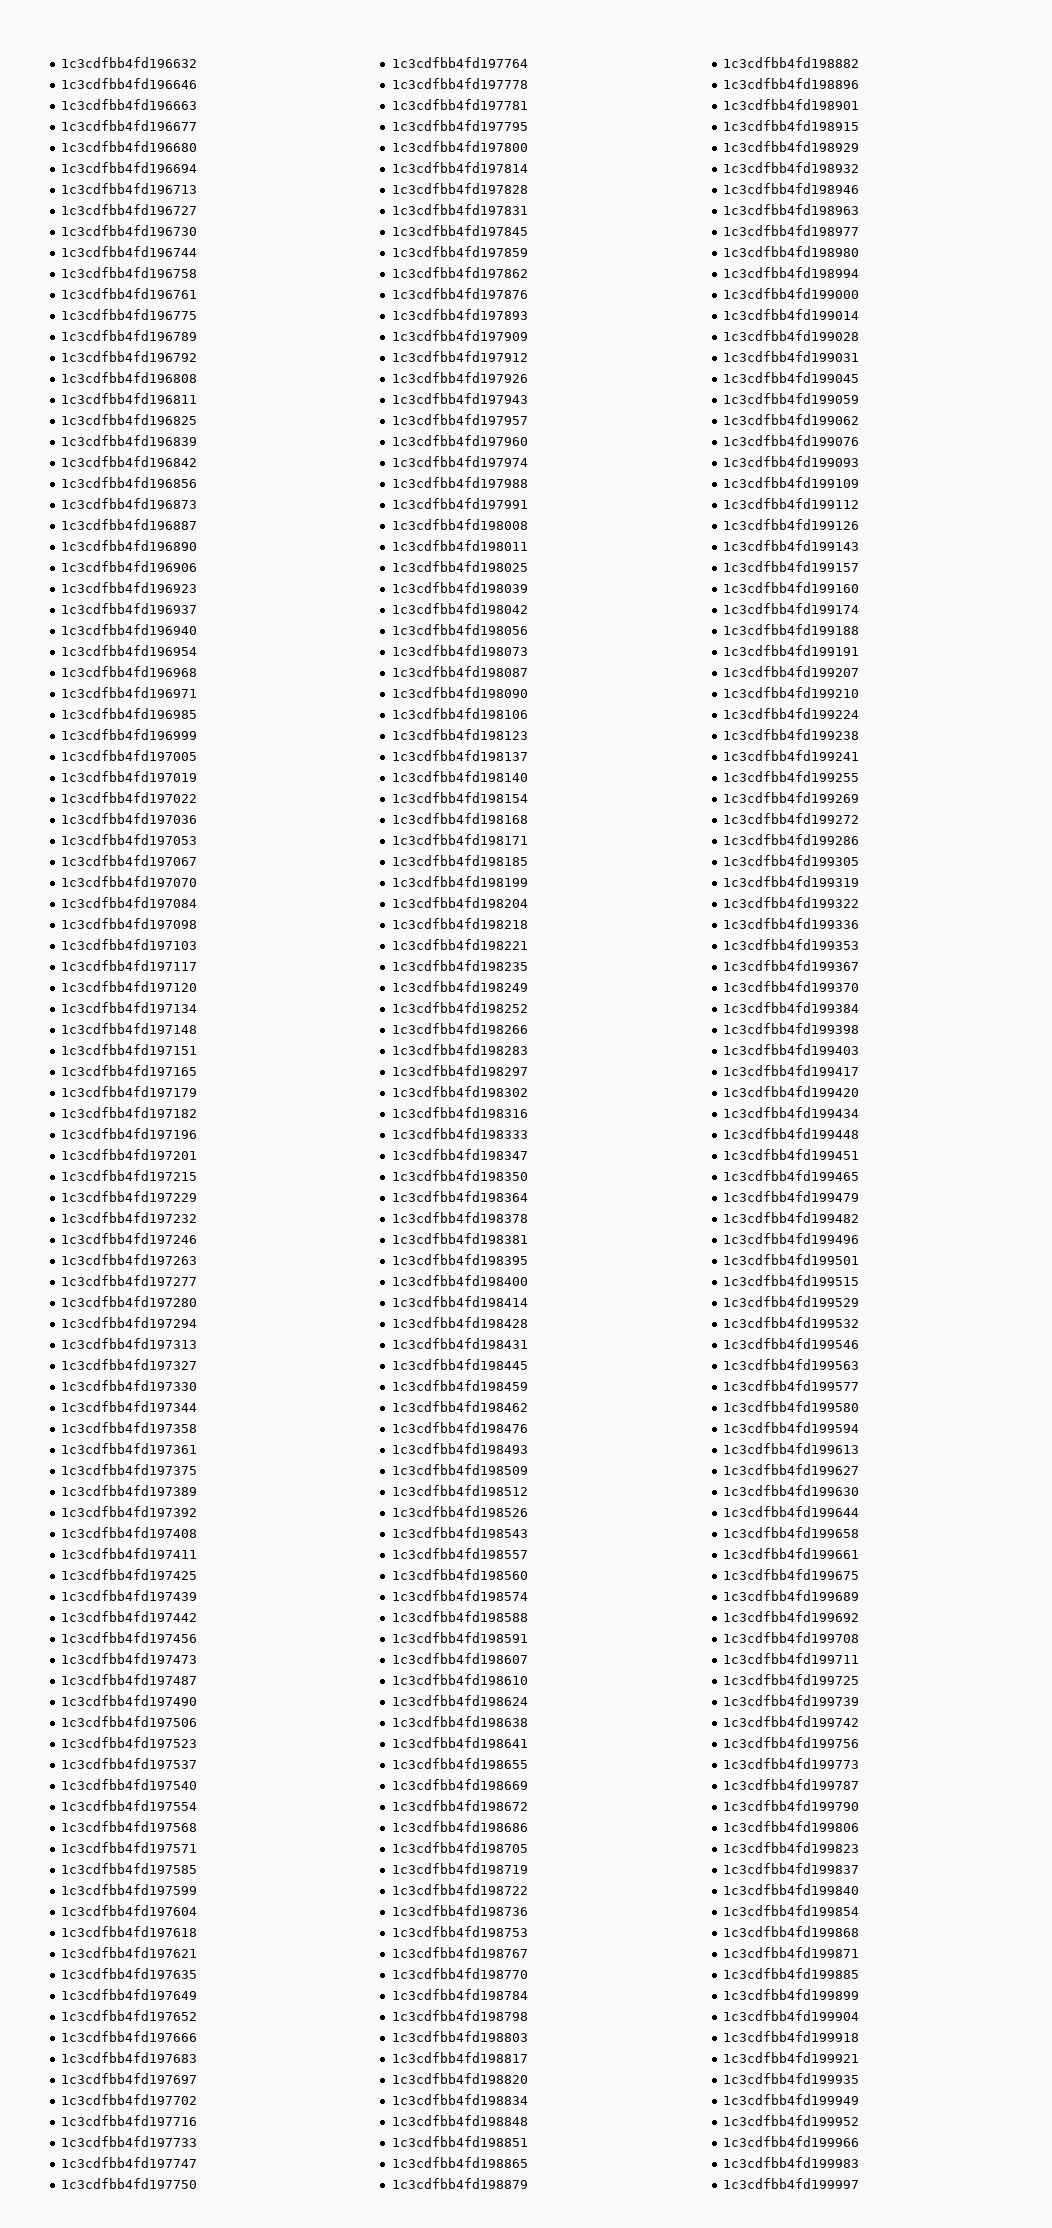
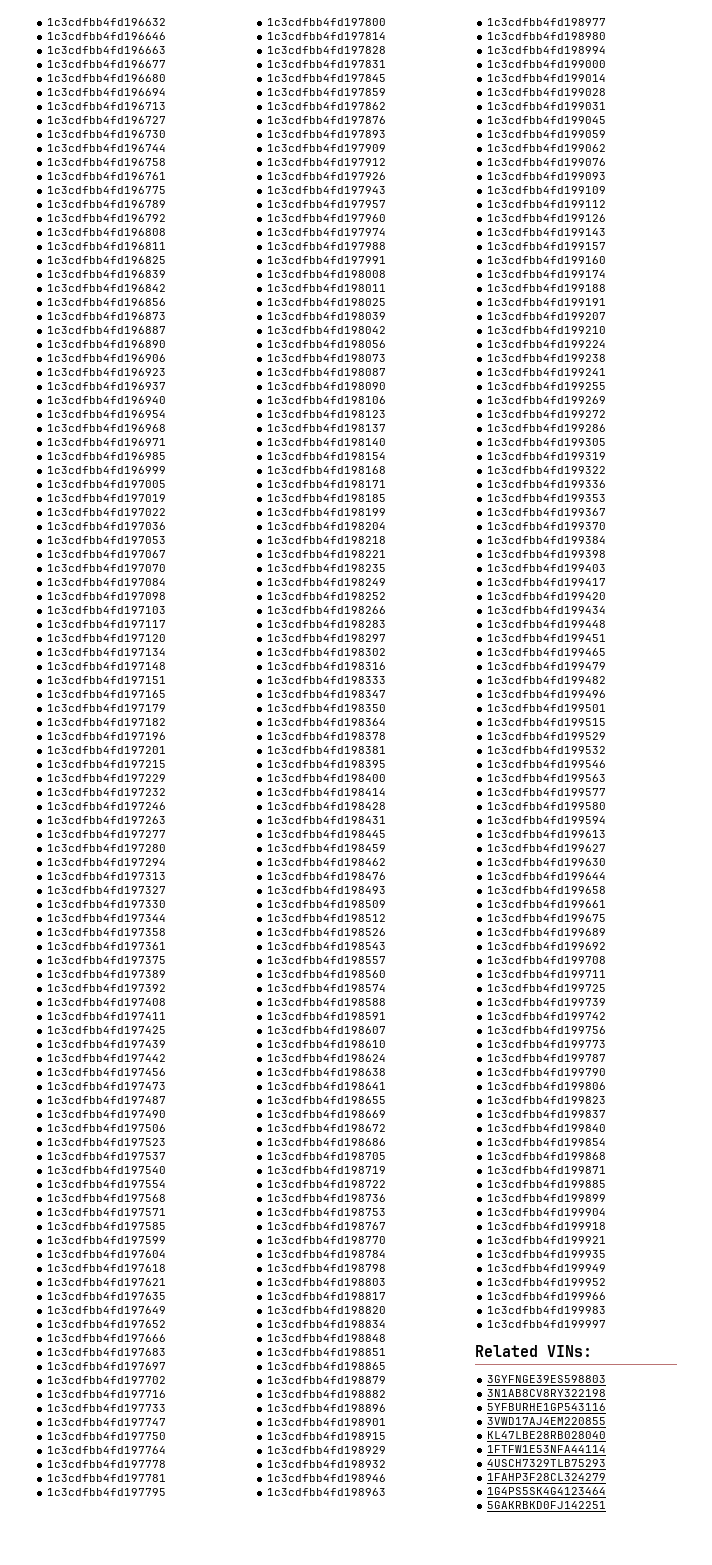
(859, 2183) none -> [475,1345,592,1357] [487,1375,607,1383] [487,1389,607,1397] [487,1403,607,1411] [487,1417,607,1425] [487,1431,607,1439] [487,1445,607,1453] [487,1459,607,1467] [487,1473,607,1481] [487,1487,607,1495] [487,1501,607,1509] // Related VINs: // 3GYFNGE39ES598803 // 3N1AB8CV8RY322198 // 5YFBURHE1GP543116 // 3VWD17AJ4EM220855 // KL47LBE28RB028040 // 1FTFW1E53NFA44114 // 4USCH7329TLB75293 // 1FAHP3F28CL324279 // 1G4PS5SK4G4123464 // 5GAKRBKD0FJ142251

